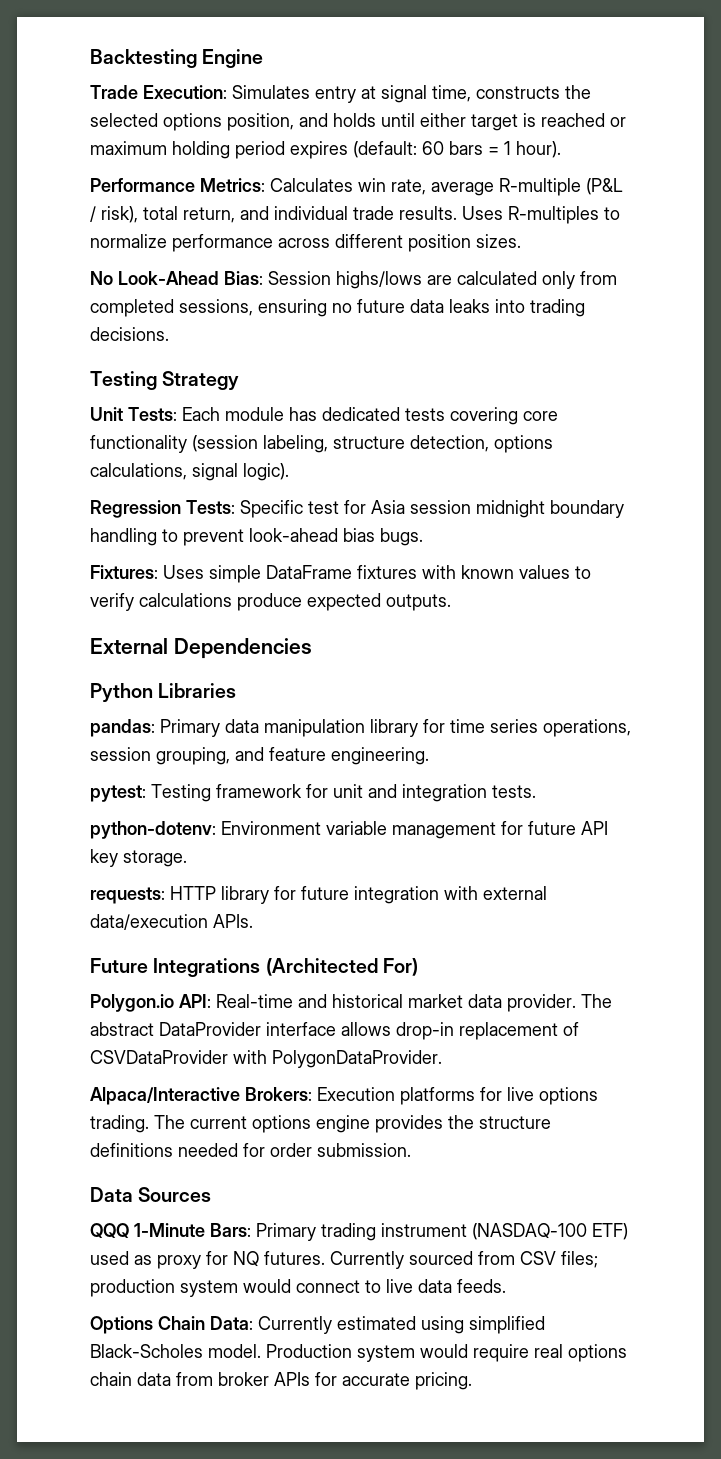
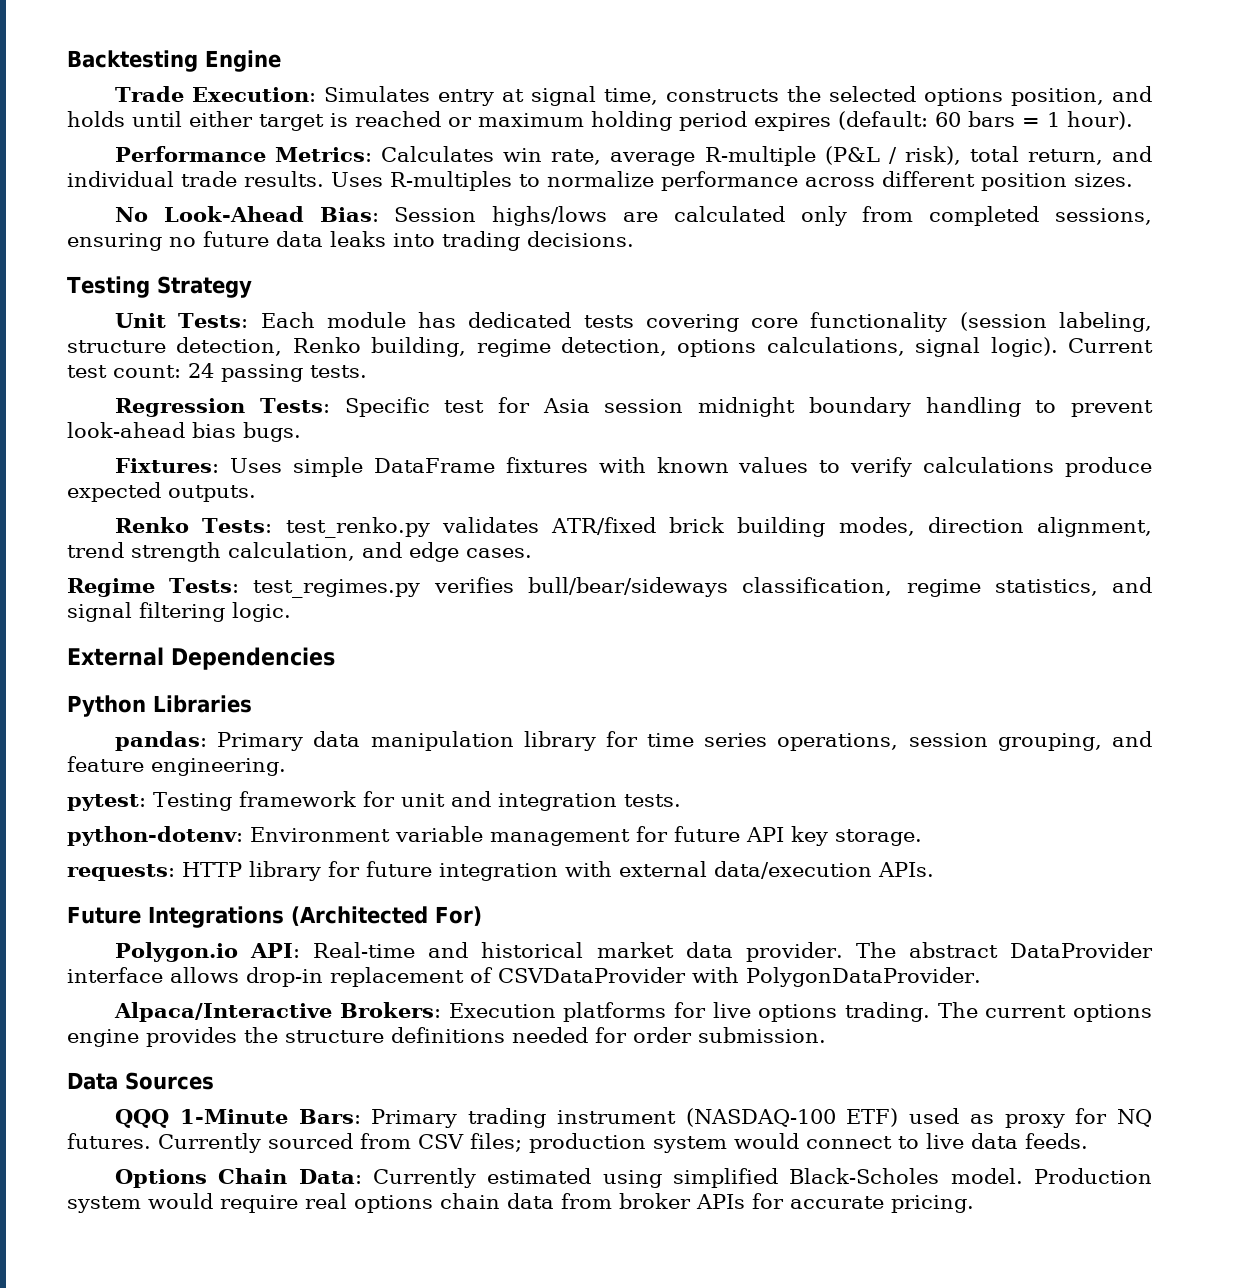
(489, 443) none -> [292,337,667,357] Renko building, regime detection,
(289, 472) none -> [1068,338,1153,353] [67,363,367,382] Current test count: 24 passing tests.
(451, 602) none -> [115,517,1152,538] [67,542,532,562] [67,577,1152,598] [67,602,291,622] // Renko Tests: test_renko.py validates ATR/fixed brick building modes, direction alignment, trend strength calculation, and edge cases. // Regime Tests: test_regimes.py verifies bull/bear/sideways classification, regime statistics, and signal filtering logic.

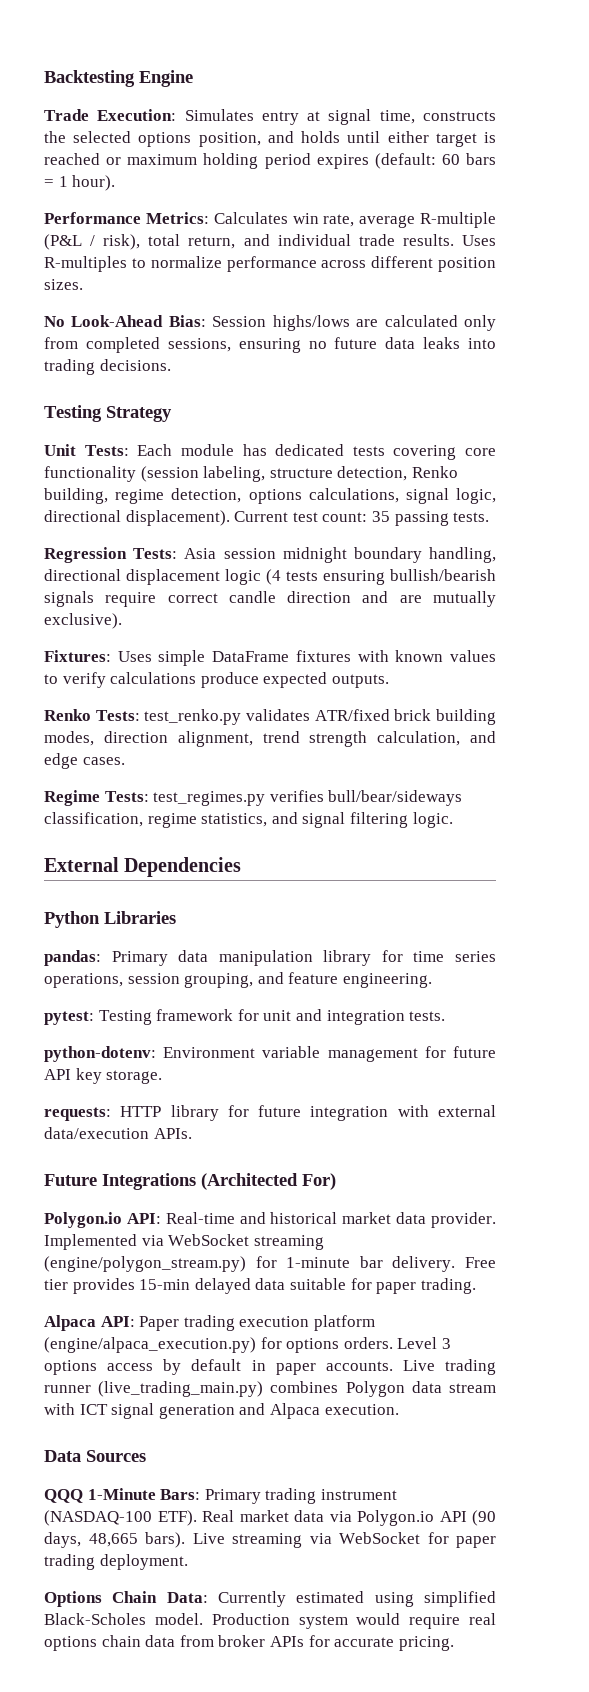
[990,337,1058,357] logic). -> [456,488,497,504] [44,510,230,526] logic, directional displacement).
[188,363,214,378] 24 -> [371,511,390,522] 35
[344,397,530,417] Specific test for -> (178, 553) none
[925,397,1153,417] [67,422,301,442] handling to prevent look-ahead bias bugs. -> [429,547,496,563] [44,569,496,585] [44,591,496,607] [44,613,122,629] handling, directional displacement logic (4 tests ensuring bullish/bearish signals require correct candle direction and are mutually exclusive).
[855,942,1154,958] [67,967,981,987] [114,1002,1152,1022] [67,1027,826,1047] The abstract DataProvider interface allows drop-in replacement of CSVDataProvider with PolygonDataProvider. // Alpaca/Interactive Brokers: Execution platforms for live options trading. The current options engine provides the structure definitions needed for order submission. -> [44,1234,324,1250] [44,1256,497,1272] [44,1278,476,1294] [44,1315,375,1331] [44,1337,451,1353] [44,1359,496,1375] [44,1381,496,1397] [44,1403,399,1419] Implemented via WebSocket streaming (engine/polygon_stream.py) for 1-minute bar delivery. Free tier provides 15-min delayed data suitable for paper trading. // Alpaca API: Paper trading execution platform (engine/alpaca_execution.py) for options orders. Level 3 options access by default in paper accounts. Live trading runner (live_trading_main.py) combines Polygon data stream with ICT signal generation and Alpaca execution.
[846,1108,1153,1128] [67,1133,1088,1153] ETF) used as proxy for NQ futures. Currently sourced from CSV files; production system would connect to live data feeds. -> [157,1510,496,1526] [44,1532,496,1548] [44,1554,188,1570] ETF). Real market data via Polygon.io API (90 days, 48,665 bars). Live streaming via WebSocket for paper trading deployment.

